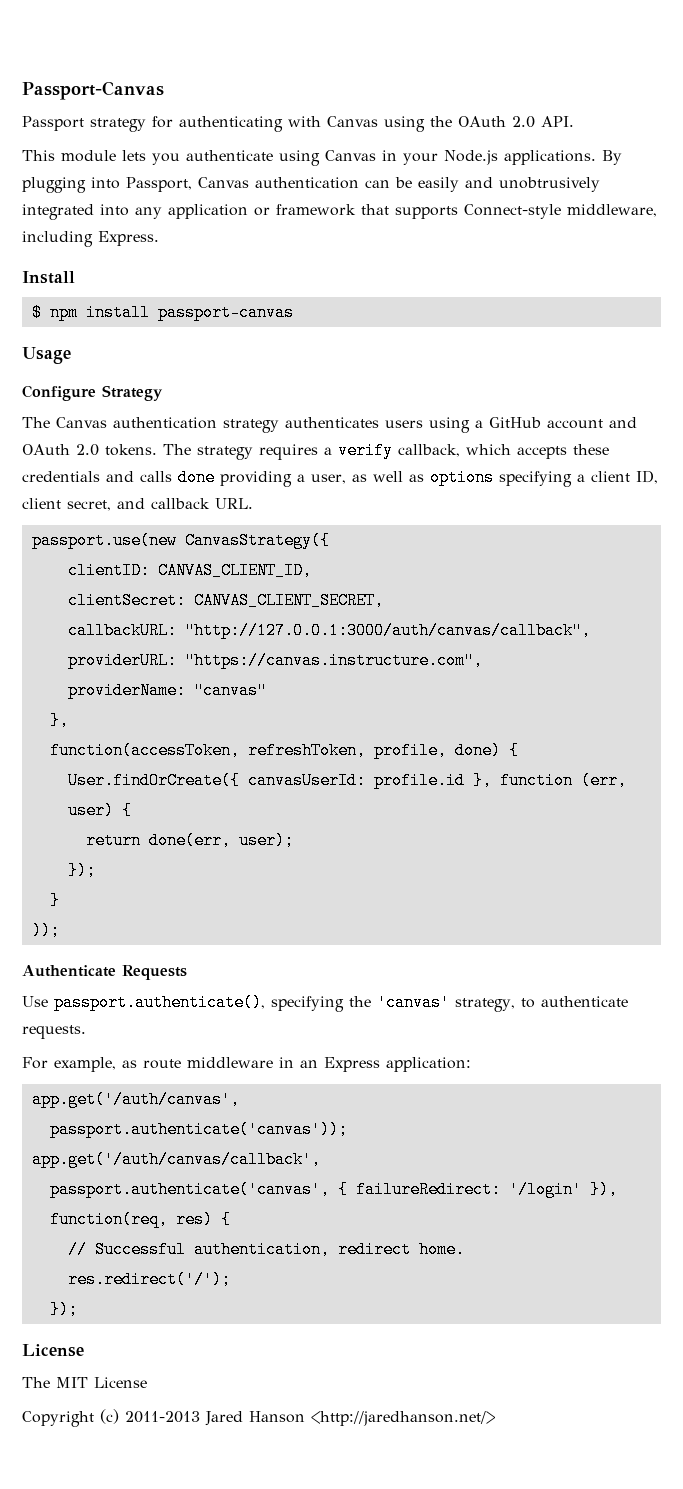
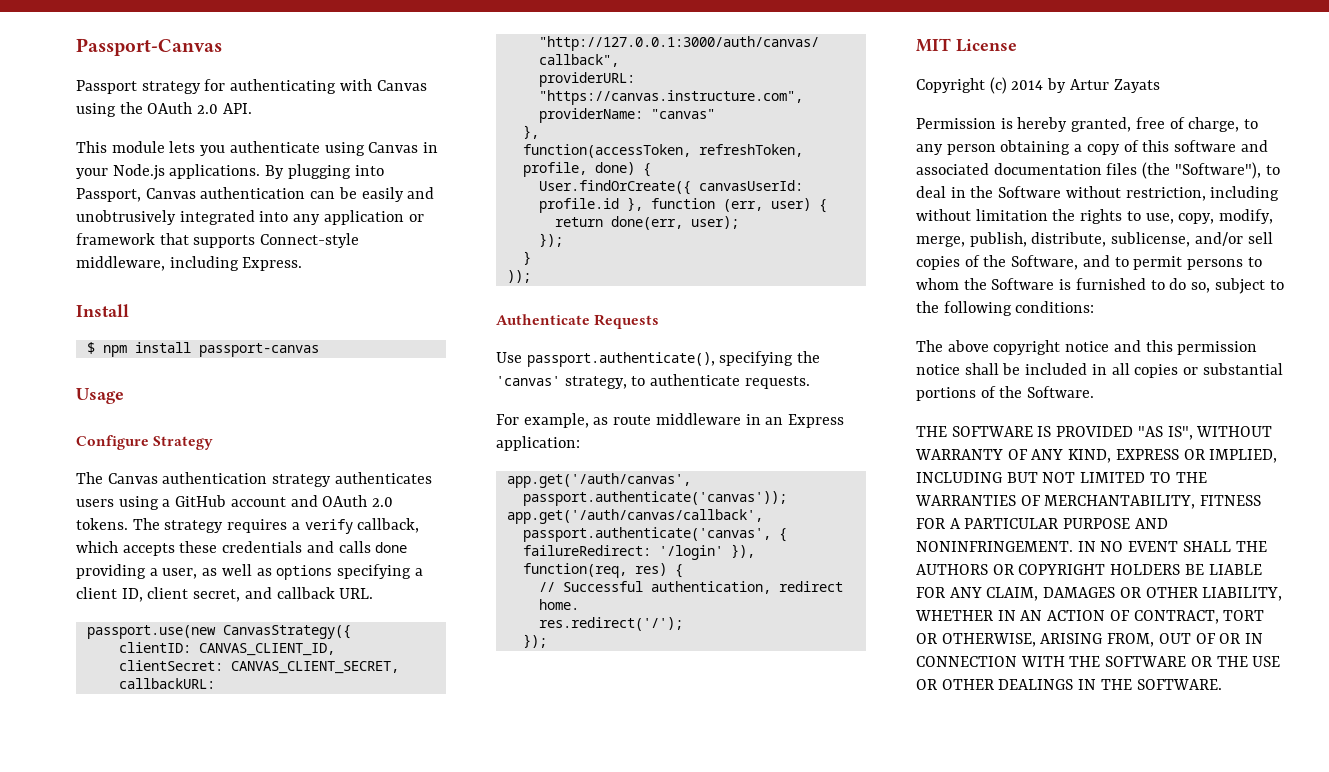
[22,1344,84,1357] [22,1377,50,1388] License // The -> (547, 641) none
[125,1411,495,1426] 2011-2013 Jared Hanson <http://jaredhanson.net/> -> [1011,78,1160,93] [916,117,1259,132] [916,140,1268,155] [916,162,1280,179] [916,186,1280,201] [916,209,1274,224] [916,232,1273,247] [916,255,1262,270] [916,278,1284,294] [916,301,1095,316] [916,340,1258,355] [916,363,1283,378] [916,386,1095,401] [916,426,1273,440] [915,449,1278,463] [916,472,1207,483] [915,495,1262,509] [916,518,1168,529] [916,541,1267,552] [916,564,1262,575] [916,587,1283,601] [915,610,1265,624] [916,633,1264,647] [916,656,1281,667] [916,679,1222,690] 2014 by Artur Zayats // Permission is hereby granted, free of charge, to any person obtaining a copy of this software and associated documentation files (the "Software"), to deal in the Software without restriction, including without limitation the rights to use, copy, modify, merge, publish, distribute, sublicense, and/or sell copies of the Software, and to permit persons to whom the Software is furnished to do so, subject to the following conditions: // The above copyright notice and this permission notice shall be included in all copies or substantial portions of the Software. // THE SOFTWARE IS PROVIDED "AS IS", WITHOUT WARRANTY OF ANY KIND, EXPRESS OR IMPLIED, INCLUDING BUT NOT LIMITED TO THE WARRANTIES OF MERCHANTABILITY, FITNESS FOR A PARTICULAR PURPOSE AND NONINFRINGEMENT. IN NO EVENT SHALL THE AUTHORS OR COPYRIGHT HOLDERS BE LIABLE FOR ANY CLAIM, DAMAGES OR OTHER LIABILITY, WHETHER IN AN ACTION OF CONTRACT, TORT OR OTHERWISE, ARISING FROM, OUT OF OR IN CONNECTION WITH THE SOFTWARE OR THE USE OR OTHER DEALINGS IN THE SOFTWARE.

